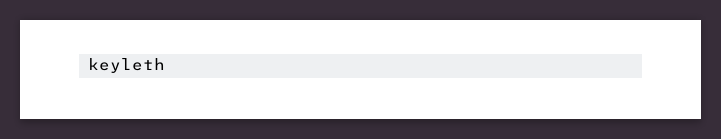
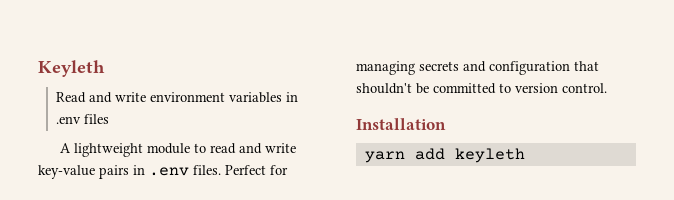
(87, 65) none -> [38,60,105,77] [56,92,299,103] [56,114,110,124] [60,143,297,157] [38,165,288,179] [356,61,599,75] [356,83,607,94] [356,118,446,130] [364,148,445,163] Keyleth // Read and write environment variables in .env files // A lightweight module to read and write key-value pairs in .env files. Perfect for managing secrets and configuration that shouldn't be committed to version control. // Installation // yarn add

